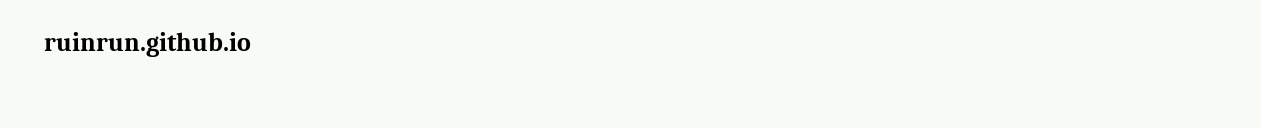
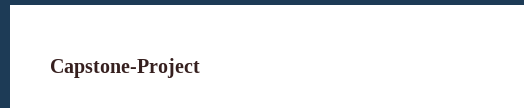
[44,32,251,57] ruinrun.github.io -> [50,58,200,78] Capstone-Project

